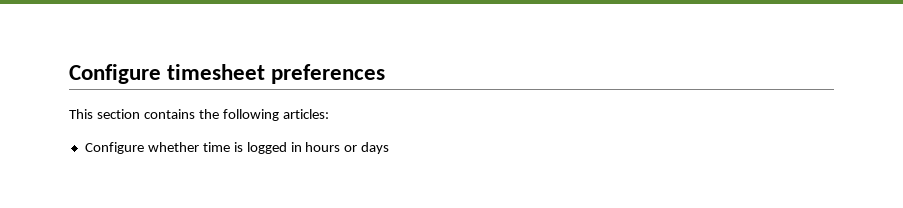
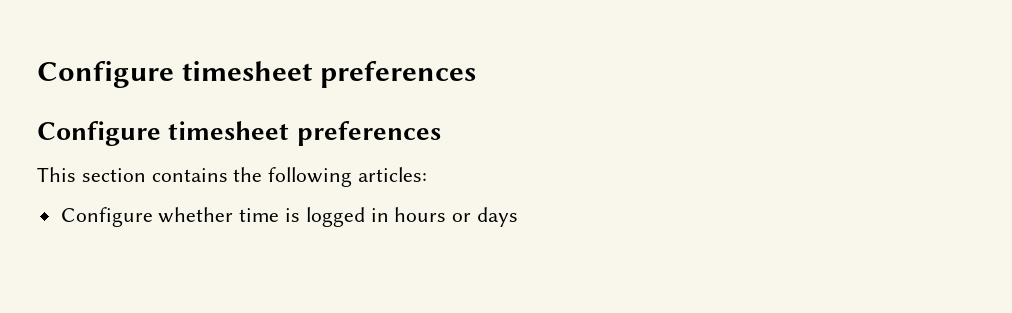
[69,64,386,84] Configure timesheet preferences -> [37,60,476,88] [37,121,441,146] Configure timesheet preferences // Configure timesheet preferences

